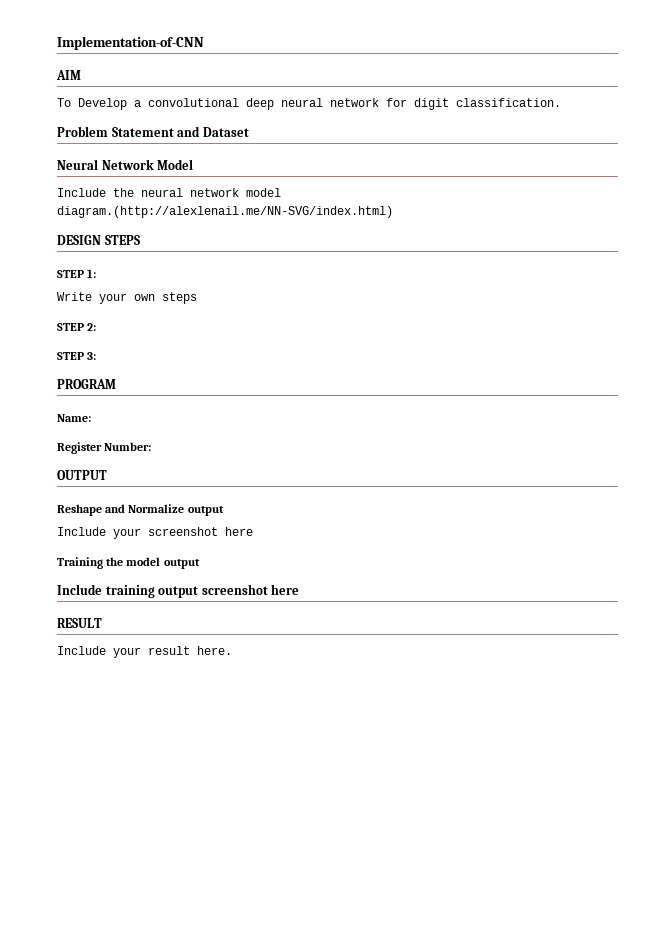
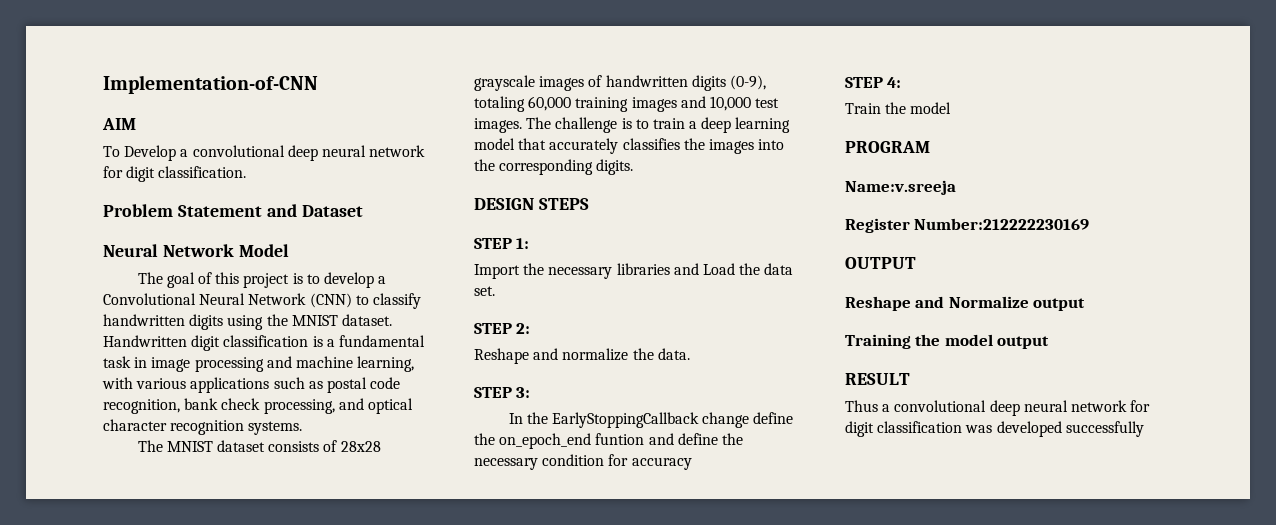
[57,188,281,197] [57,206,393,218] [57,235,140,245] [57,269,97,278] [57,292,197,304] [57,323,97,331] [57,352,97,360] Include the neural network model diagram.(http://alexlenail.me/NN-SVG/index.html) // DESIGN STEPS // STEP 1: // Write your own steps // STEP 2: // STEP 3: -> [137,272,387,288] [103,293,421,309] [103,314,392,330] [103,335,425,351] [103,356,415,372] [102,377,401,393] [103,398,413,414] [103,419,303,435] [137,440,381,452] [474,75,766,91] [474,96,780,112] [474,117,791,133] [474,138,785,154] [474,159,634,175] [474,198,589,210] [474,238,530,249] [474,263,794,279] [474,286,495,296] [474,323,531,334] [474,348,690,364] [474,387,531,398] [508,412,794,428] [474,433,743,449] [474,454,692,470] [845,77,902,88] [845,102,952,114] The goal of this project is to develop a Convolutional Neural Network (CNN) to classify handwritten digits using the MNIST dataset. Handwritten digit classification is a fundamental task in image processing and machine learning, with various applications such as postal code recognition, bank check processing, and optical character recognition systems. // The MNIST dataset consists of 28x28 grayscale images of handwritten digits (0-9), totaling 60,000 training images and 10,000 test images. The challenge is to train a deep learning model that accurately classifies the images into the corresponding digits. // DESIGN STEPS // STEP 1: // Import the necessary libraries and Load the data set. // STEP 2: // Reshape and normalize the data. // STEP 3: // In the EarlyStoppingCallback change define the on_epoch_end funtion and define the necessary condition for accuracy // STEP 4: // Train the model
[57,414,91,422] Name: -> [845,180,956,195] Name:v.sreeja
[104,442,152,451] Number: -> [914,218,1090,230] Number:212222230169
[57,527,253,539] // Include your screenshot here -> (1086, 304) none
[57,584,300,598] [57,618,102,628] [57,646,232,658] Include training output screenshot here // RESULT // Include your result here. -> [845,373,910,385] [845,400,1151,416] [845,421,1144,437] RESULT // Thus a convolutional deep neural network for digit classification was developed successfully

